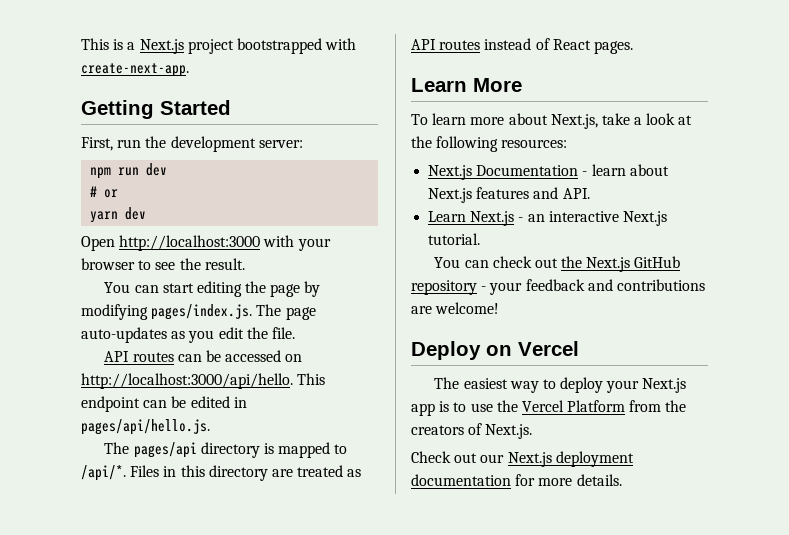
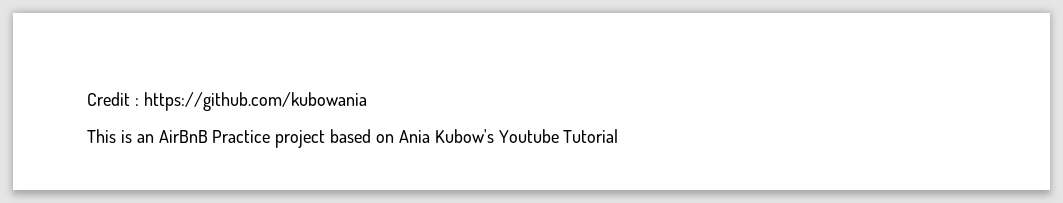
[81,38,357,54] [81,63,189,77] [81,100,231,119] [81,136,303,152] [90,163,168,179] [90,186,119,198] [90,207,147,223] [81,235,331,251] [81,258,245,270] [104,281,321,297] [81,304,316,320] [81,327,295,343] [104,350,303,362] [81,373,326,389] [81,396,247,412] [81,419,210,435] [104,442,348,458] [81,465,362,481] [411,38,633,54] [411,78,522,92] [411,113,693,129] [411,136,568,152] [428,164,669,180] [428,187,590,203] [428,211,667,226] [428,233,481,245] [434,256,681,272] [411,279,705,295] [411,302,500,314] [411,341,579,360] [434,377,687,393] [411,400,687,416] [411,423,533,439] [411,451,634,467] [411,474,622,486] This is a Next.js project bootstrapped with create-next-app. // Getting Started // First, run the development server: // npm run dev // # or // yarn dev // Open http://localhost:3000 with your browser to see the result. // You can start editing the page by modifying pages/index.js. The page auto-updates as you edit the file. // API routes can be accessed on http://localhost:3000/api/hello. This endpoint can be edited in pages/api/hello.js. // The pages/api directory is mapped to /api/*. Files in this directory are treated as API routes instead of React pages. // Learn More // To learn more about Next.js, take a look at the following resources: // Next.js Documentation - learn about Next.js features and API. // Learn Next.js - an interactive Next.js tutorial. // You can check out the Next.js GitHub repository - your feedback and contributions are welcome! // Deploy on Vercel // The easiest way to deploy your Next.js app is to use the Vercel Platform from the creators of Next.js. // Check out our Next.js deployment documentation for more details. -> [87,92,367,111] [87,129,619,148] Credit : https://github.com/kubowania // This is an AirBnB Practice project based on Ania Kubow's Youtube Tutorial

